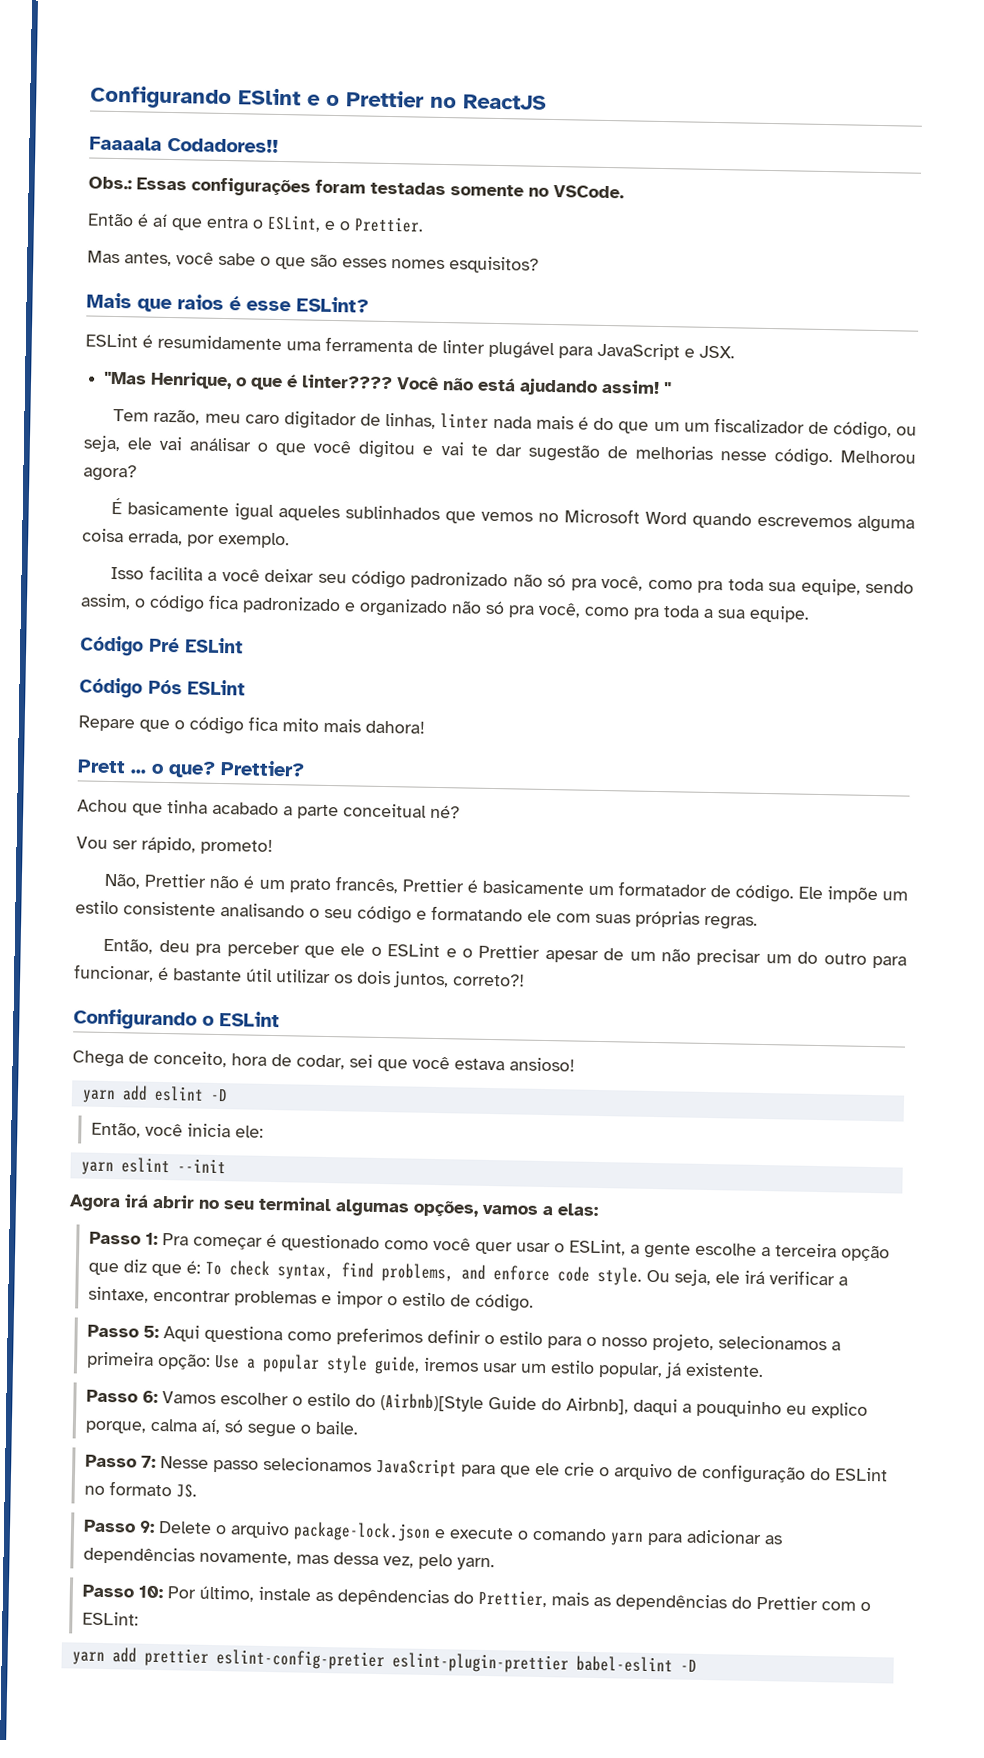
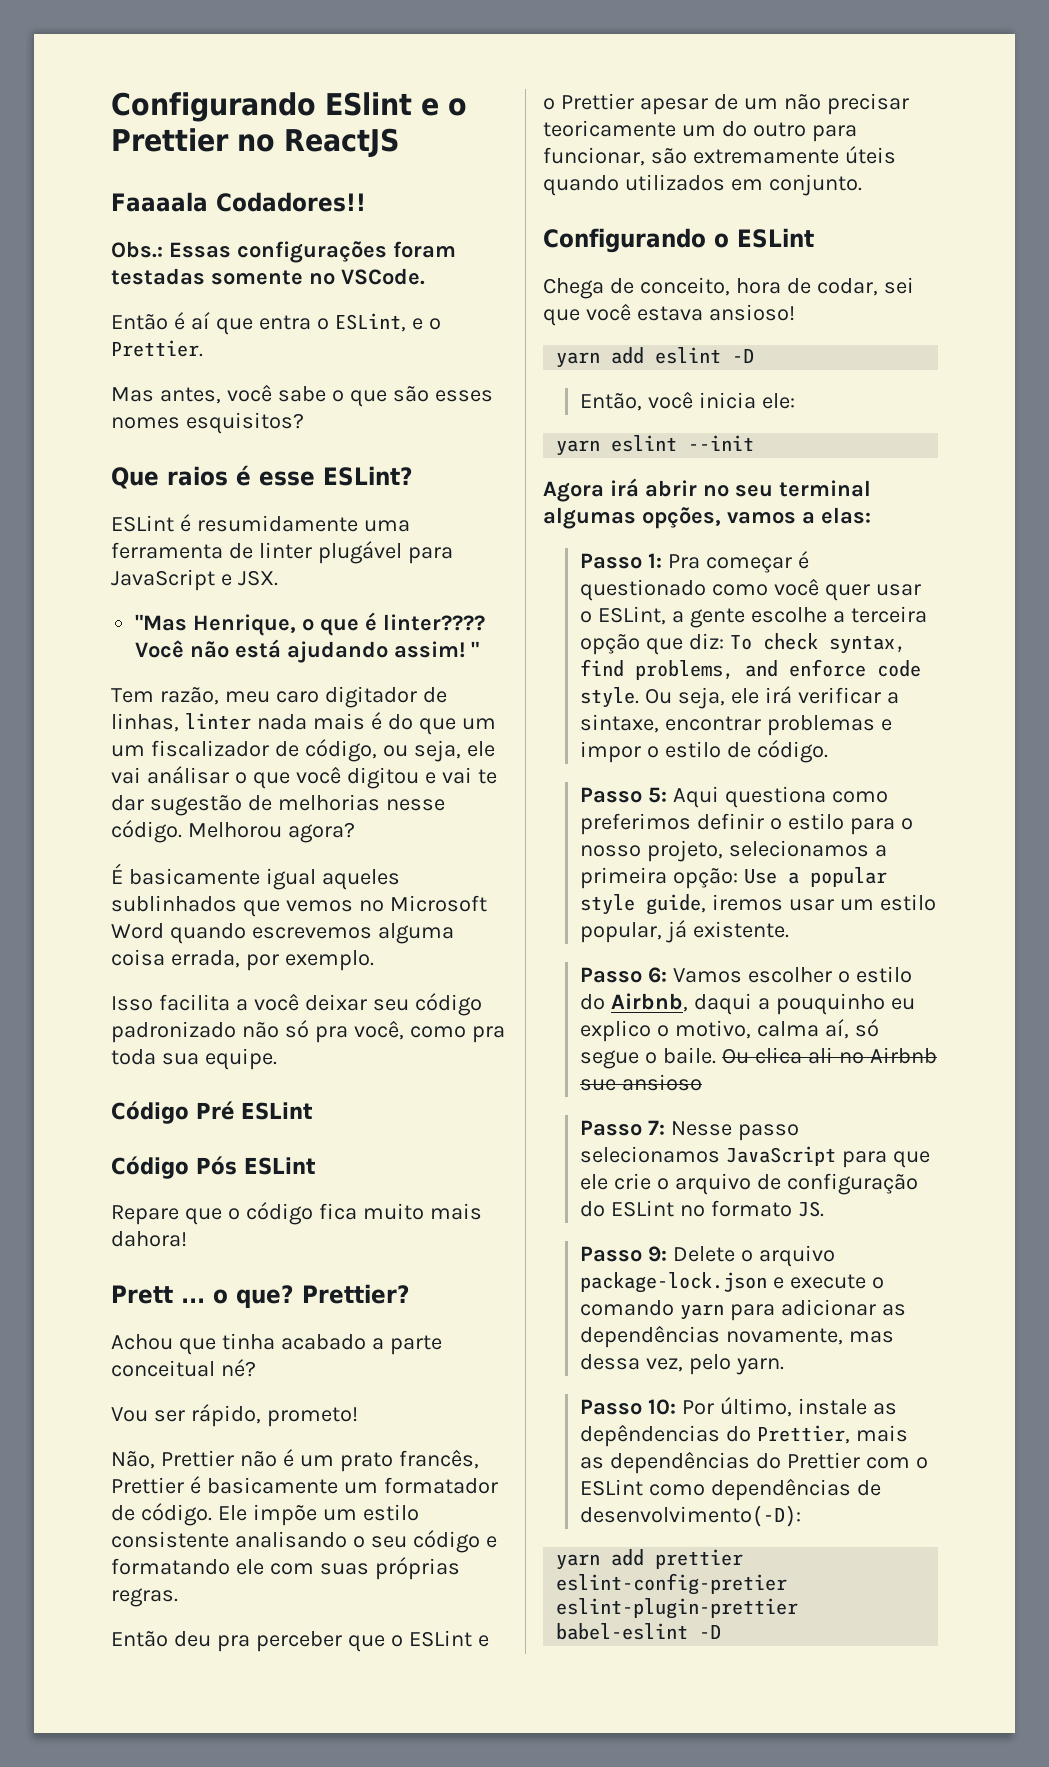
[86,292,172,313] Mais que -> [111,467,159,489] Que
[800,578,914,596] [80,593,745,621] equipe, sendo assim, o código fica padronizado e organizado não só pra você, como pra toda a sua -> (199, 1059) none
[282,718,319,732] mito -> [362,1203,424,1220] muito
[103,937,154,954] Então, -> [111,1631,168,1647] Então
[340,943,366,956] ele -> (385, 1643) none
(762, 957) none -> [543,120,676,137] teoricamente
[158,966,525,989] é bastante útil utilizar os dois juntos, correto?! -> [650,146,896,164] [543,174,862,196] são extremamente úteis quando utilizados em conjunto.
[122,1259,201,1277] diz que é: -> [689,633,725,650] diz:
[379,1393,629,1415] (Airbnb)[Style Guide do Airbnb], -> [611,993,689,1012] Airbnb,
[84,1420,146,1434] porque, -> [657,1020,752,1039] o motivo,
(359, 1427) none -> [722,1047,938,1064] [580,1074,703,1091] Ou clica ali no Airbnb sue ansioso
[81,1611,139,1626] ESLint: -> [580,1478,882,1501] [580,1505,802,1527] ESLint como dependências de desenvolvimento(-D):

